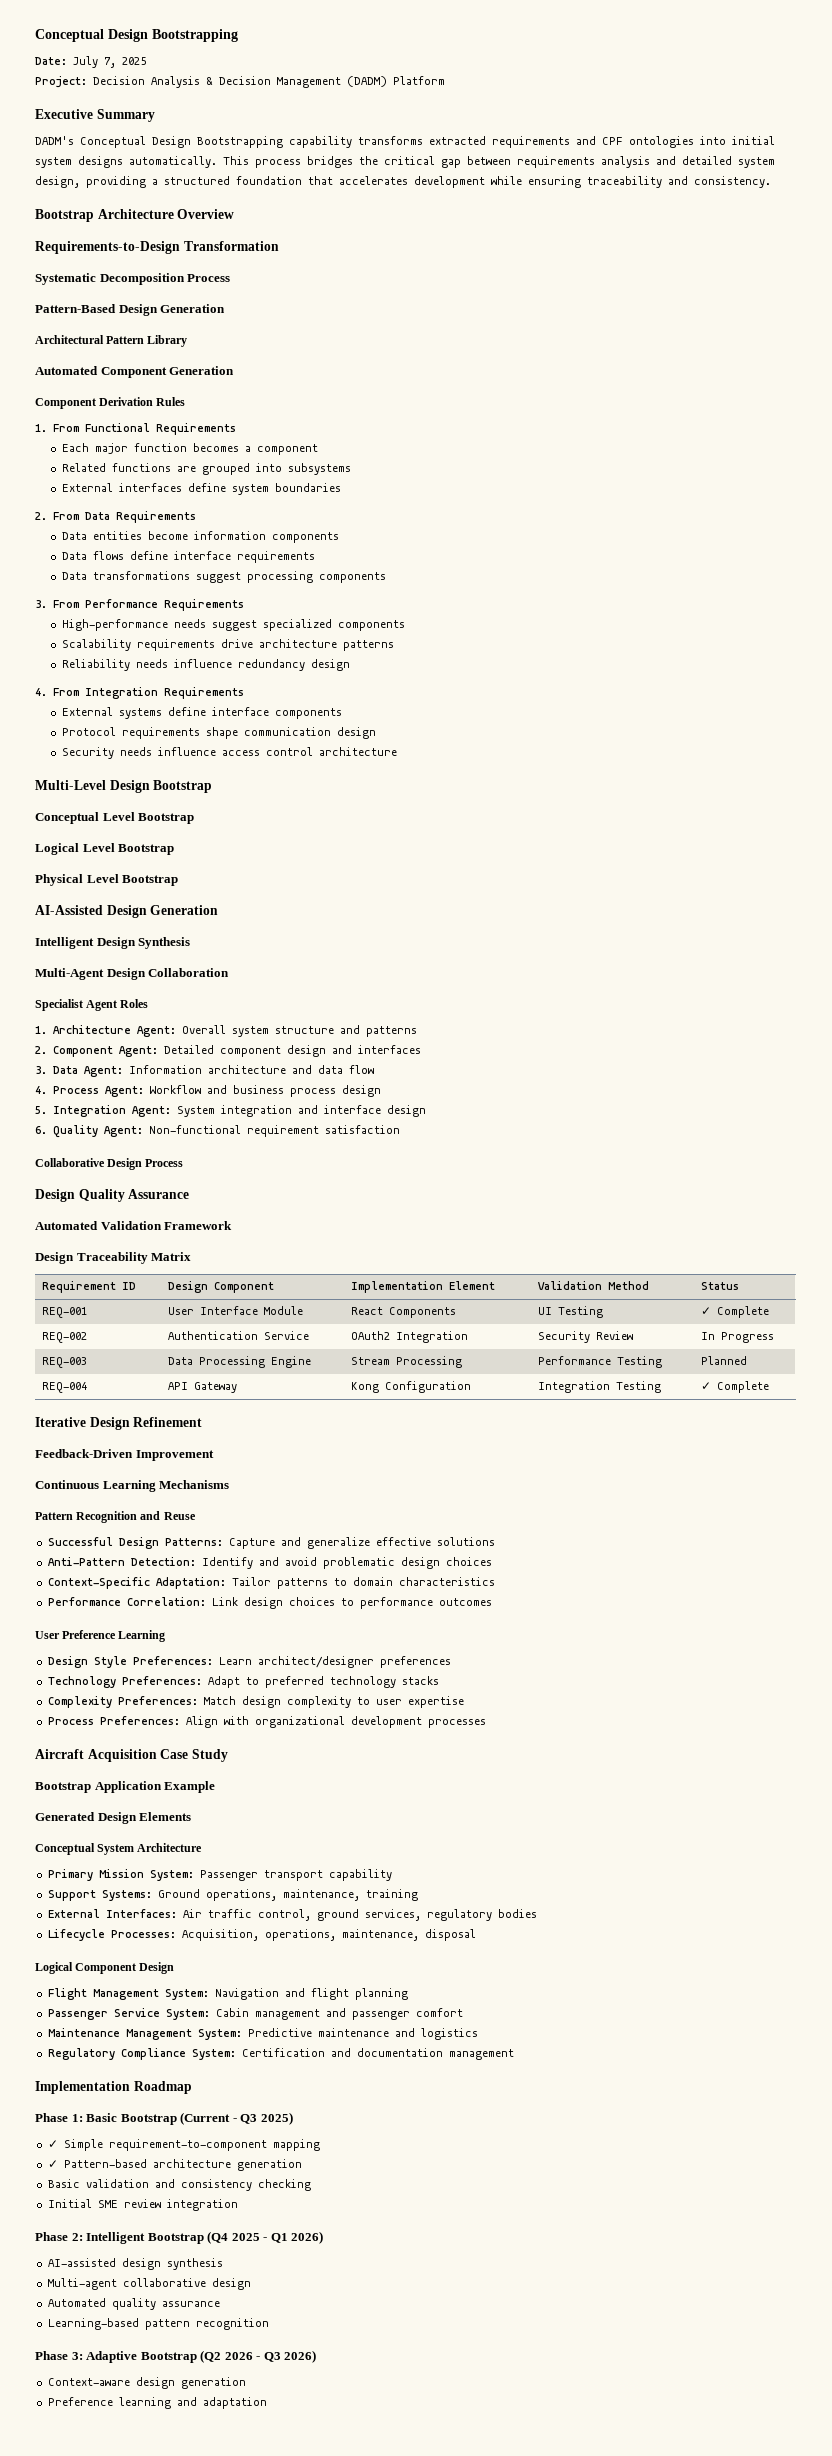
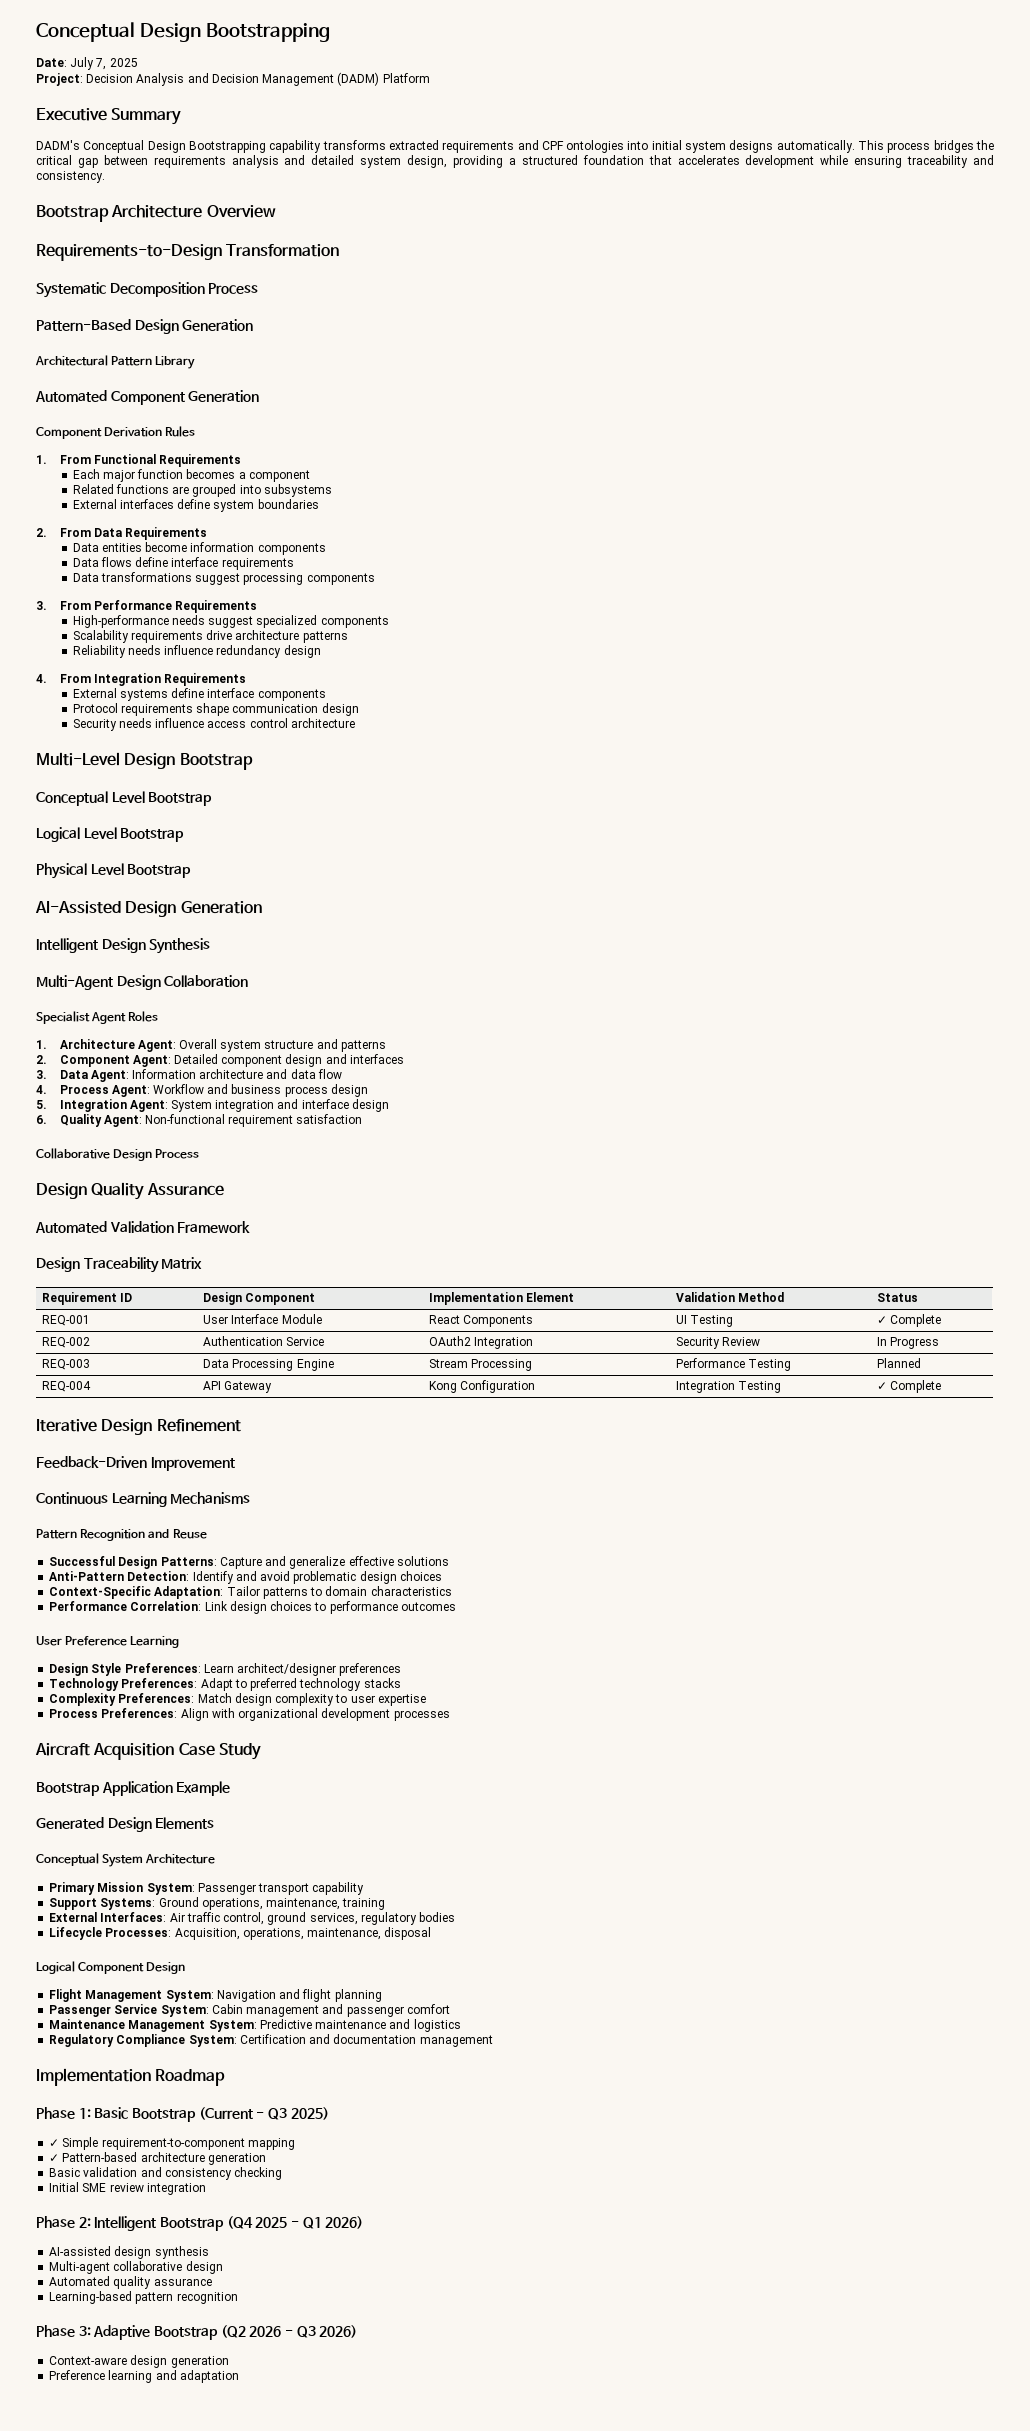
[206,77,213,85] & -> [187,73,209,83] and

